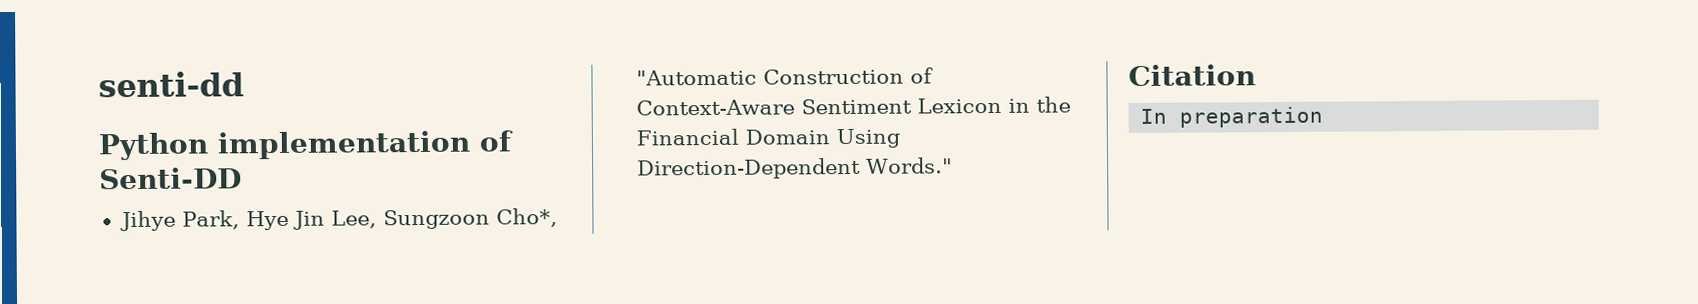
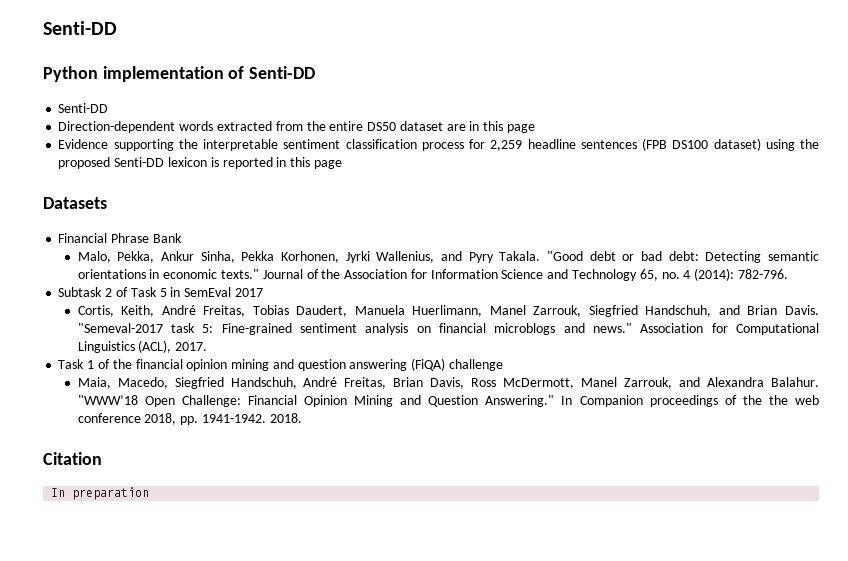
[98,71,244,98] senti-dd -> [43,21,117,35] Senti-DD
[119,208,558,232] [635,67,934,86] [635,96,1071,116] [635,128,900,149] [636,157,953,180] Jihye Park, Hye Jin Lee, Sungzoon Cho*, "Automatic Construction of Context-Aware Sentiment Lexicon in the Financial Domain Using Direction-Dependent Words." -> [58,103,109,113] [58,121,535,133] [58,138,820,151] [58,157,342,169] [43,197,107,209] [58,233,182,243] [77,251,820,263] [77,268,788,281] [58,287,263,297] [77,305,820,317] [77,323,820,335] [77,340,208,353] [58,358,503,371] [77,377,820,389] [77,395,819,407] [77,413,302,425] Senti-DD // Direction-dependent words extracted from the entire DS50 dataset are in this page // Evidence supporting the interpretable sentiment classification process for 2,259 headline sentences (FPB DS100 dataset) using the proposed Senti-DD lexicon is reported in this page // Datasets // Financial Phrase Bank // Malo, Pekka, Ankur Sinha, Pekka Korhonen, Jyrki Wallenius, and Pyry Takala. "Good debt or bad debt: Detecting semantic orientations in economic texts." Journal of the Association for Information Science and Technology 65, no. 4 (2014): 782-796. // Subtask 2 of Task 5 in SemEval 2017 // Cortis, Keith, André Freitas, Tobias Daudert, Manuela Huerlimann, Manel Zarrouk, Siegfried Handschuh, and Brian Davis. "Semeval-2017 task 5: Fine-grained sentiment analysis on financial microblogs and news." Association for Computational Linguistics (ACL), 2017. // Task 1 of the financial opinion mining and question answering (FiQA) challenge // Maia, Macedo, Siegfried Handschuh, André Freitas, Brian Davis, Ross McDermott, Manel Zarrouk, and Alexandra Balahur. "WWW’18 Open Challenge: Financial Opinion Mining and Question Answering." In Companion proceedings of the the web conference 2018, pp. 1941-1942. 2018.

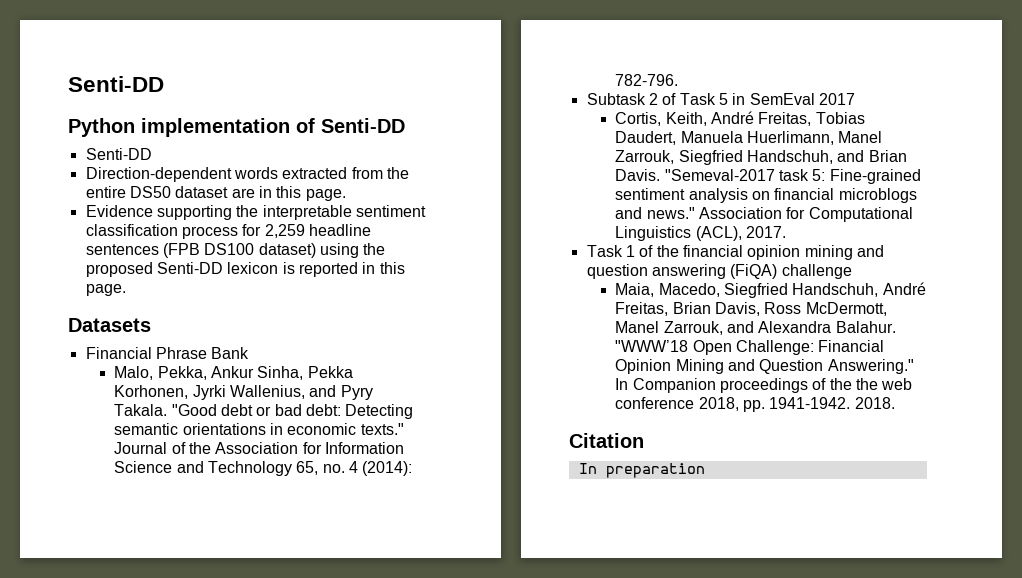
[506,124,535,133] page -> [305,189,346,201] page.
[313,160,342,169] page -> [85,284,126,296] page.

